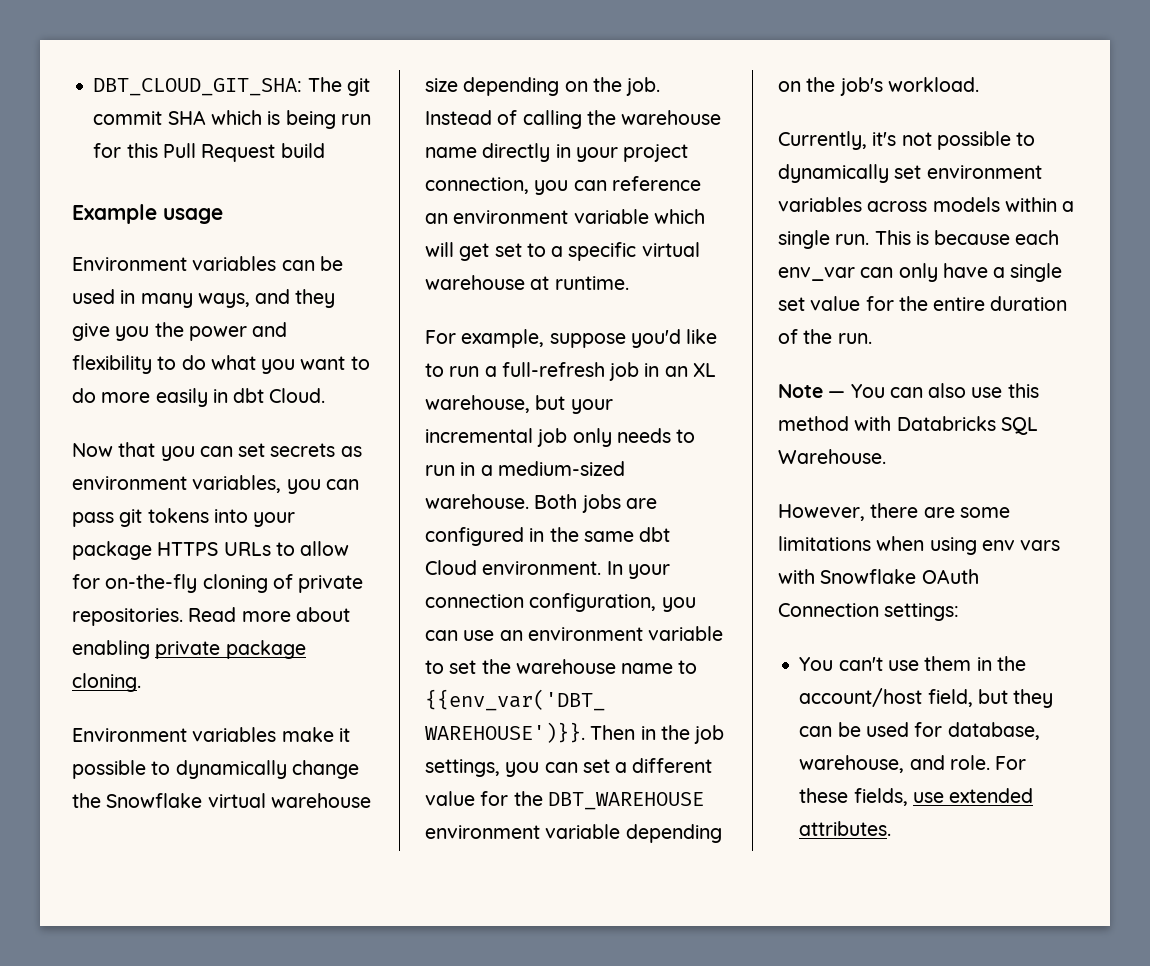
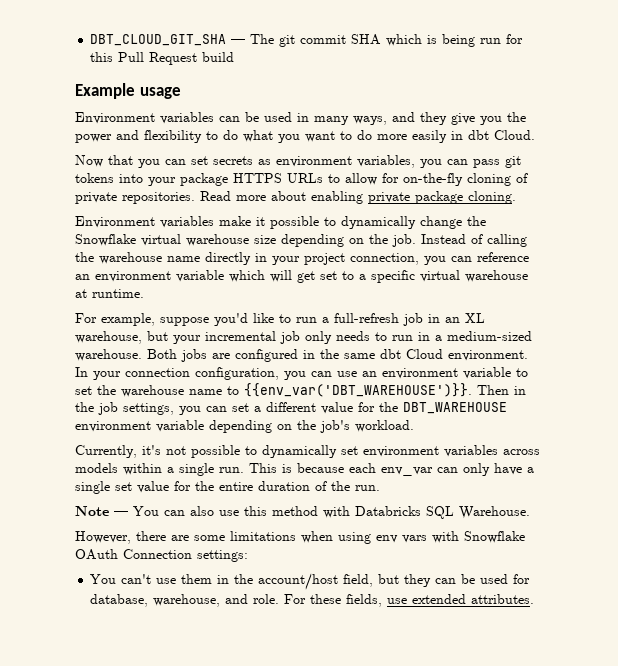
[93,78,303,96] DBT_CLOUD_GIT_SHA: -> [90,34,246,46] DBT_CLOUD_GIT_SHA —

